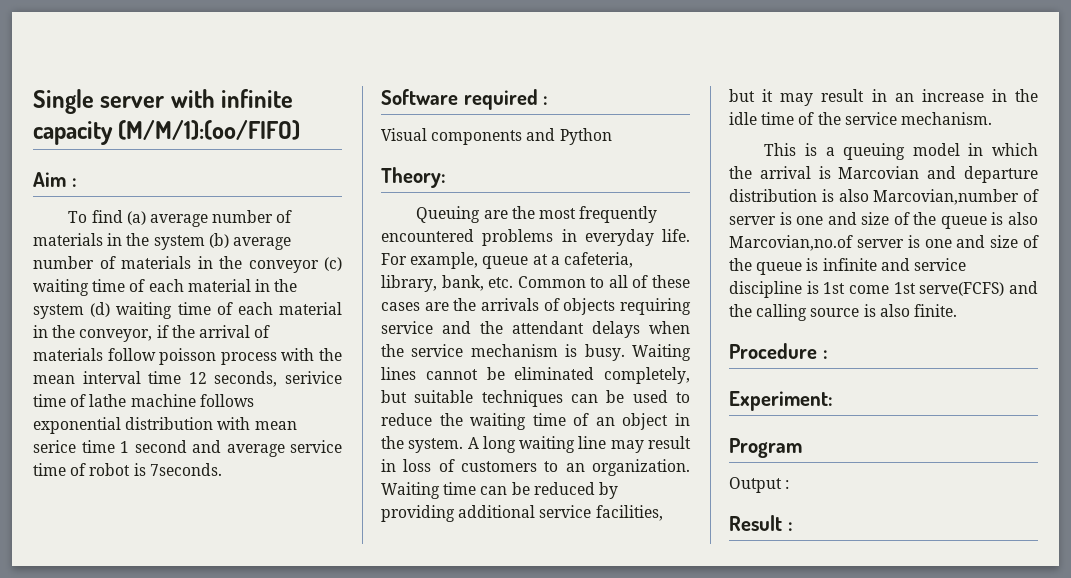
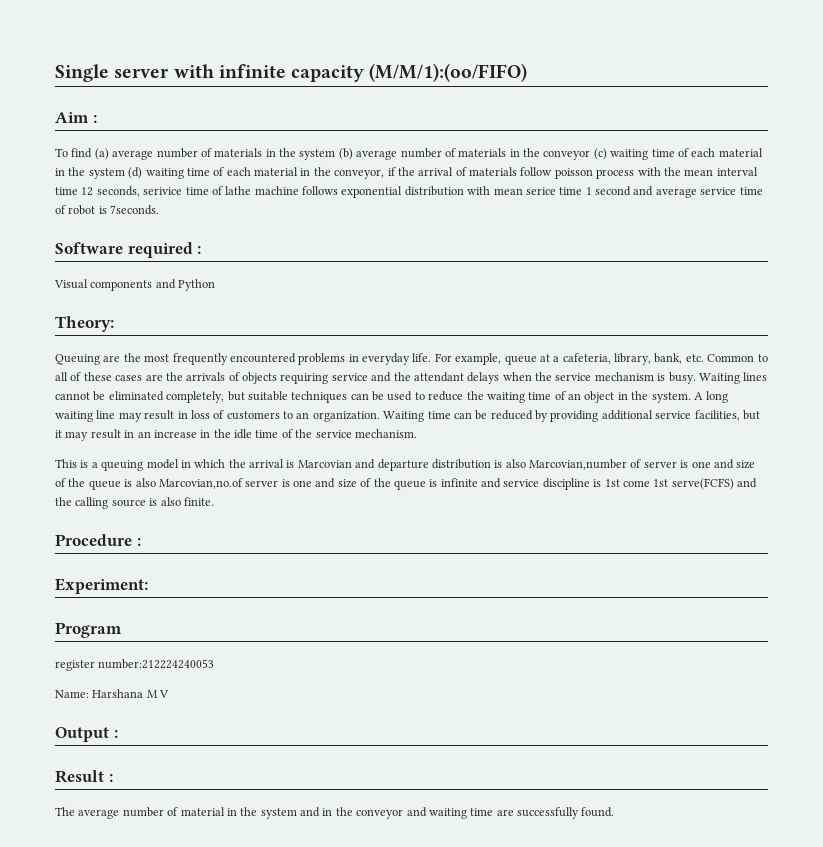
[729,477,790,493] [729,515,793,531] Output : // Result : -> [55,659,215,671] [55,689,170,698] [55,727,118,742] [55,770,113,783] [55,807,615,819] register number:212224240053 // Name: Harshana M V // Output : // Result : // The average number of material in the system and in the conveyor and waiting time are successfully found.

